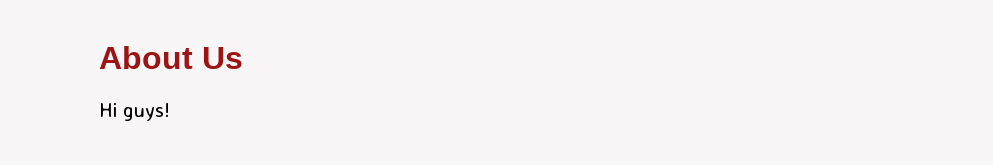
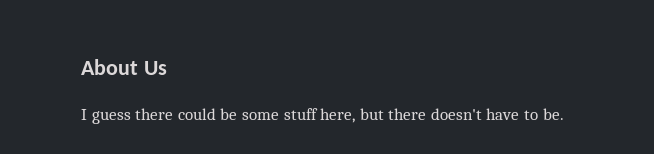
[99,103,170,121] Hi guys! -> [81,108,564,124] I guess there could be some stuff here, but there doesn't have to be.

